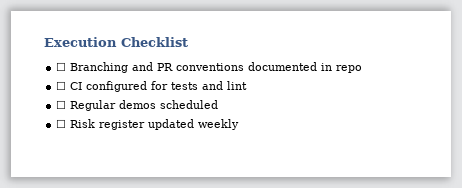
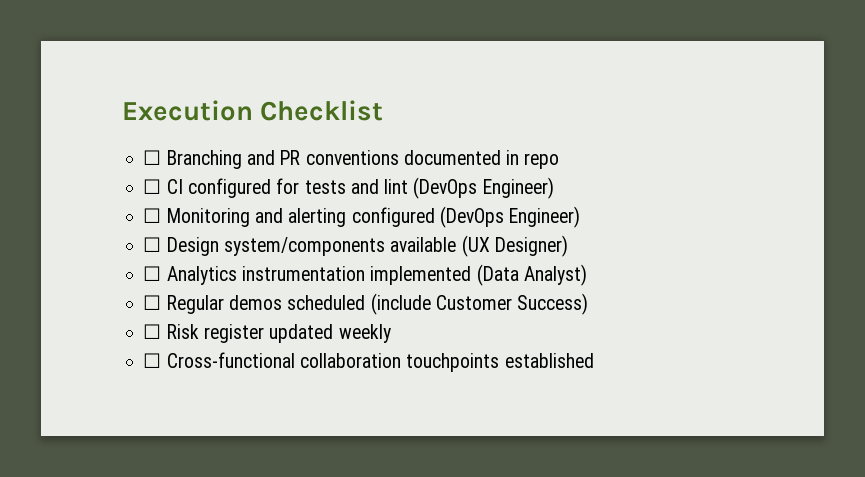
(248, 85) none -> [413,177,554,199] [143,206,581,228] [143,235,568,257] [143,264,587,286] (DevOps Engineer) // ☐ Monitoring and alerting configured (DevOps Engineer) // ☐ Design system/components available (UX Designer) // ☐ Analytics instrumentation implemented (Data Analyst)
(219, 104) none -> [370,293,589,315] (include Customer Success)
(240, 124) none -> [143,352,594,372] // ☐ Cross-functional collaboration touchpoints established

